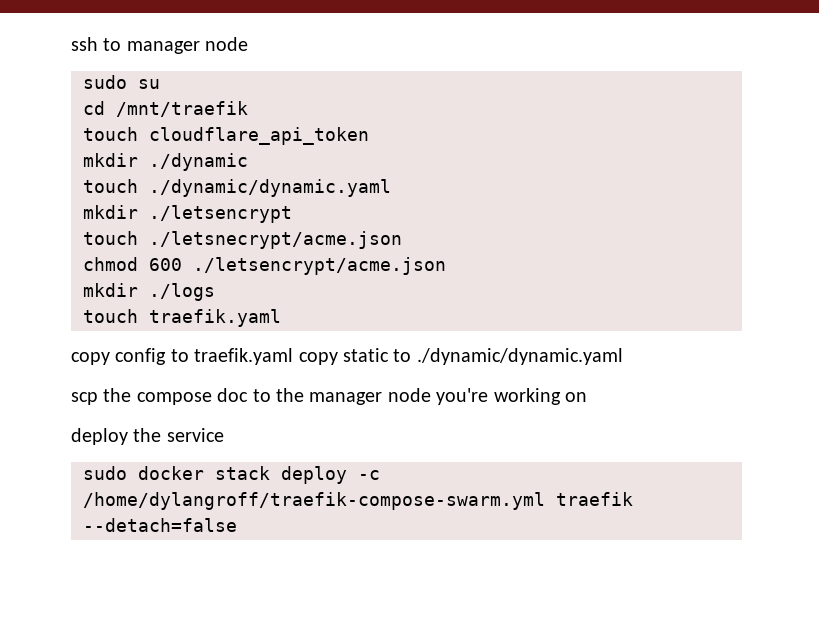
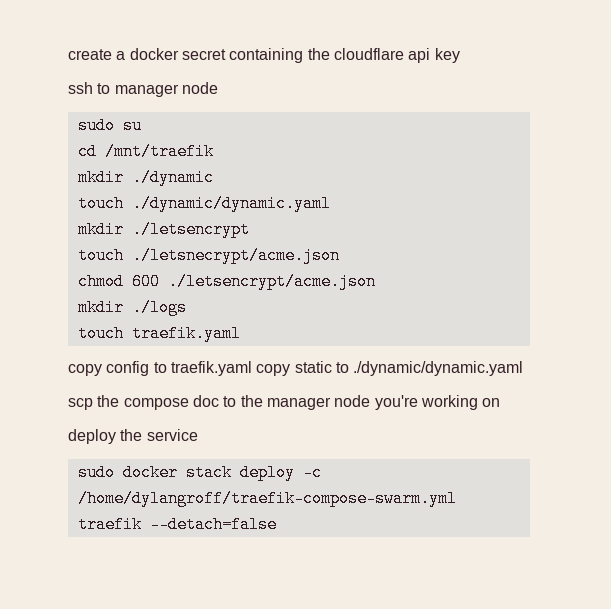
(71, 44) none -> [68,48,460,63] create a docker secret containing the cloudflare api key //
[83,127,369,145] // touch cloudflare_api_token -> (214, 151) none

